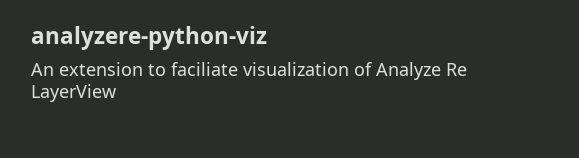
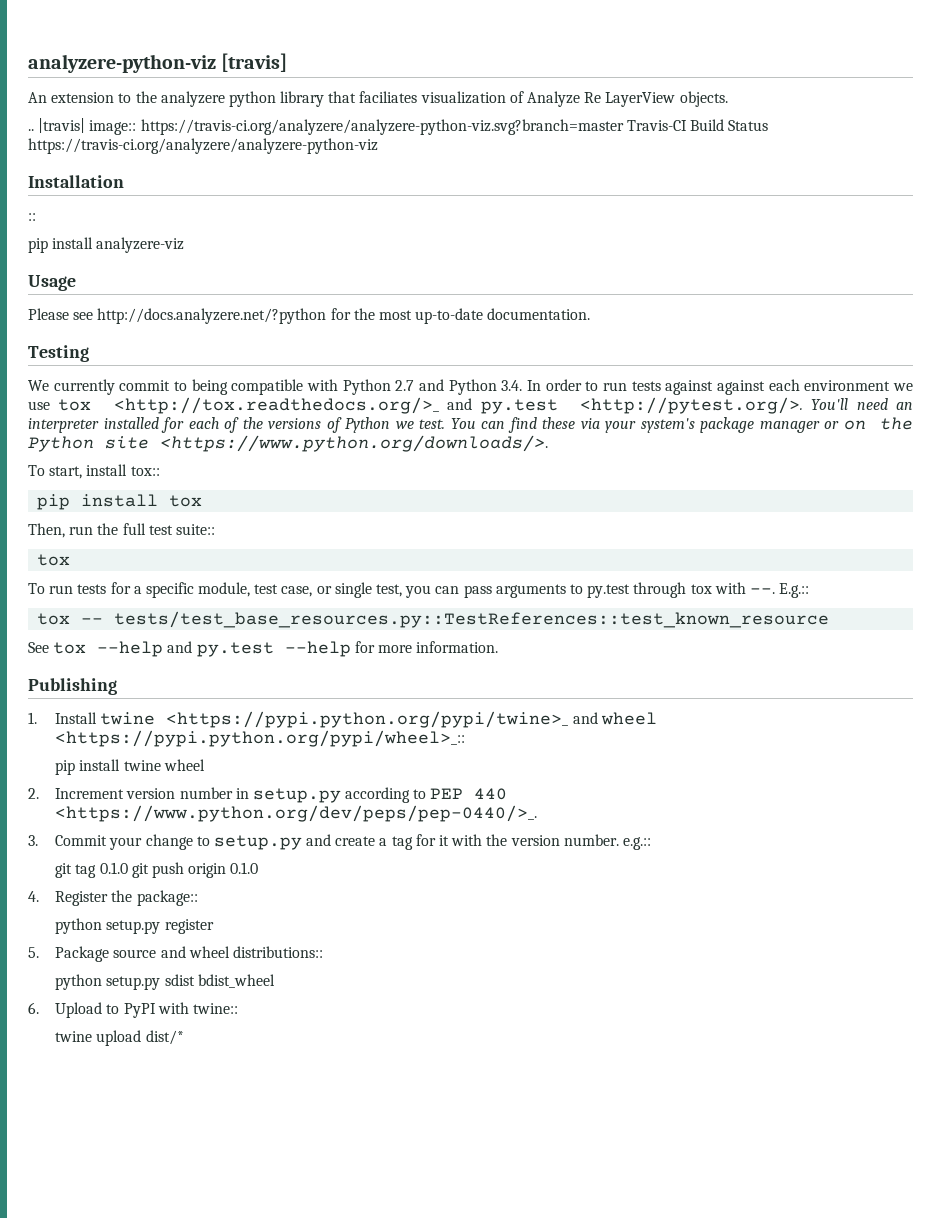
(267, 38) none -> [221,53,288,72] [travis]
[171,62,238,76] faciliate -> [135,91,418,107] the analyzere python library that faciliates
(116, 93) none -> [679,91,728,107] [28,118,769,135] [28,138,378,154] [28,175,124,188] [28,213,36,221] [28,237,185,253] [28,275,76,291] [28,308,591,324] [28,345,89,362] [28,379,913,395] [28,397,914,414] [28,417,914,433] [28,435,548,452] [28,464,160,479] [37,494,203,510] [28,523,215,538] [37,554,71,566] [28,582,810,598] [37,611,830,628] [28,641,499,657] [28,678,117,695] [28,711,657,728] [55,730,466,747] [55,759,205,775] [28,787,508,803] [55,805,538,822] [28,834,651,850] [55,862,259,878] [28,890,198,906] [55,918,214,934] [28,946,323,962] [55,974,275,990] [28,1002,238,1018] [55,1030,184,1046] objects. // .. |travis| image:: https://travis-ci.org/analyzere/analyzere-python-viz.svg?branch=master Travis-CI Build Status https://travis-ci.org/analyzere/analyzere-python-viz // Installation // :: // pip install analyzere-viz // Usage // Please see http://docs.analyzere.net/?python for the most up-to-date documentation. // Testing // We currently commit to being compatible with Python 2.7 and Python 3.4. In order to run tests against against each environment we use tox <http://tox.readthedocs.org/>_ and py.test <http://pytest.org/>. You'll need an interpreter installed for each of the versions of Python we test. You can find these via your system's package manager or on the Python site <https://www.python.org/downloads/>. // To start, install tox:: // pip install tox // Then, run the full test suite:: // tox // To run tests for a specific module, test case, or single test, you can pass arguments to py.test through tox with --. E.g.:: // tox -- tests/test_base_resources.py::TestReferences::test_known_resource // See tox --help and py.test --help for more information. // Publishing // 1. Install twine <https://pypi.python.org/pypi/twine>_ and wheel <https://pypi.python.org/pypi/wheel>_:: // pip install twine wheel // 2. Increment version number in setup.py according to PEP 440 <https://www.python.org/dev/peps/pep-0440/>_. // 3. Commit your change to setup.py and create a tag for it with the version number. e.g.:: // git tag 0.1.0 git push origin 0.1.0 // 4. Register the package:: // python setup.py register // 5. Package source and wheel distributions:: // python setup.py sdist bdist_wheel // 6. Upload to PyPI with twine:: // twine upload dist/*

